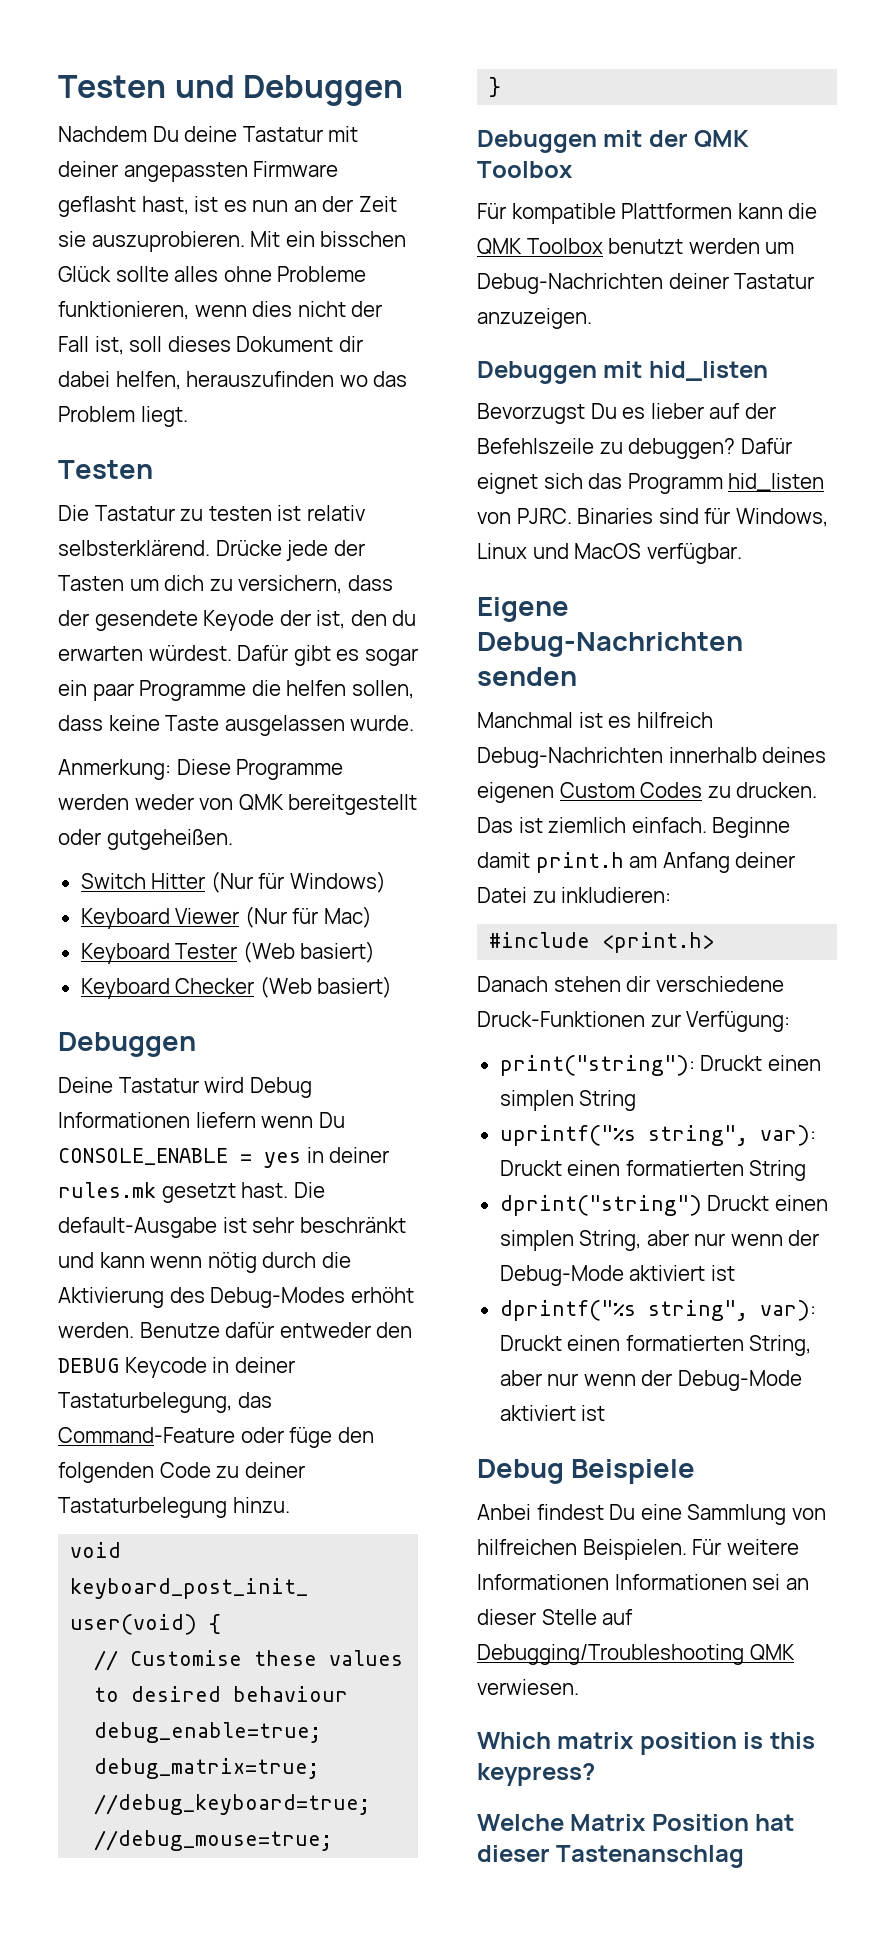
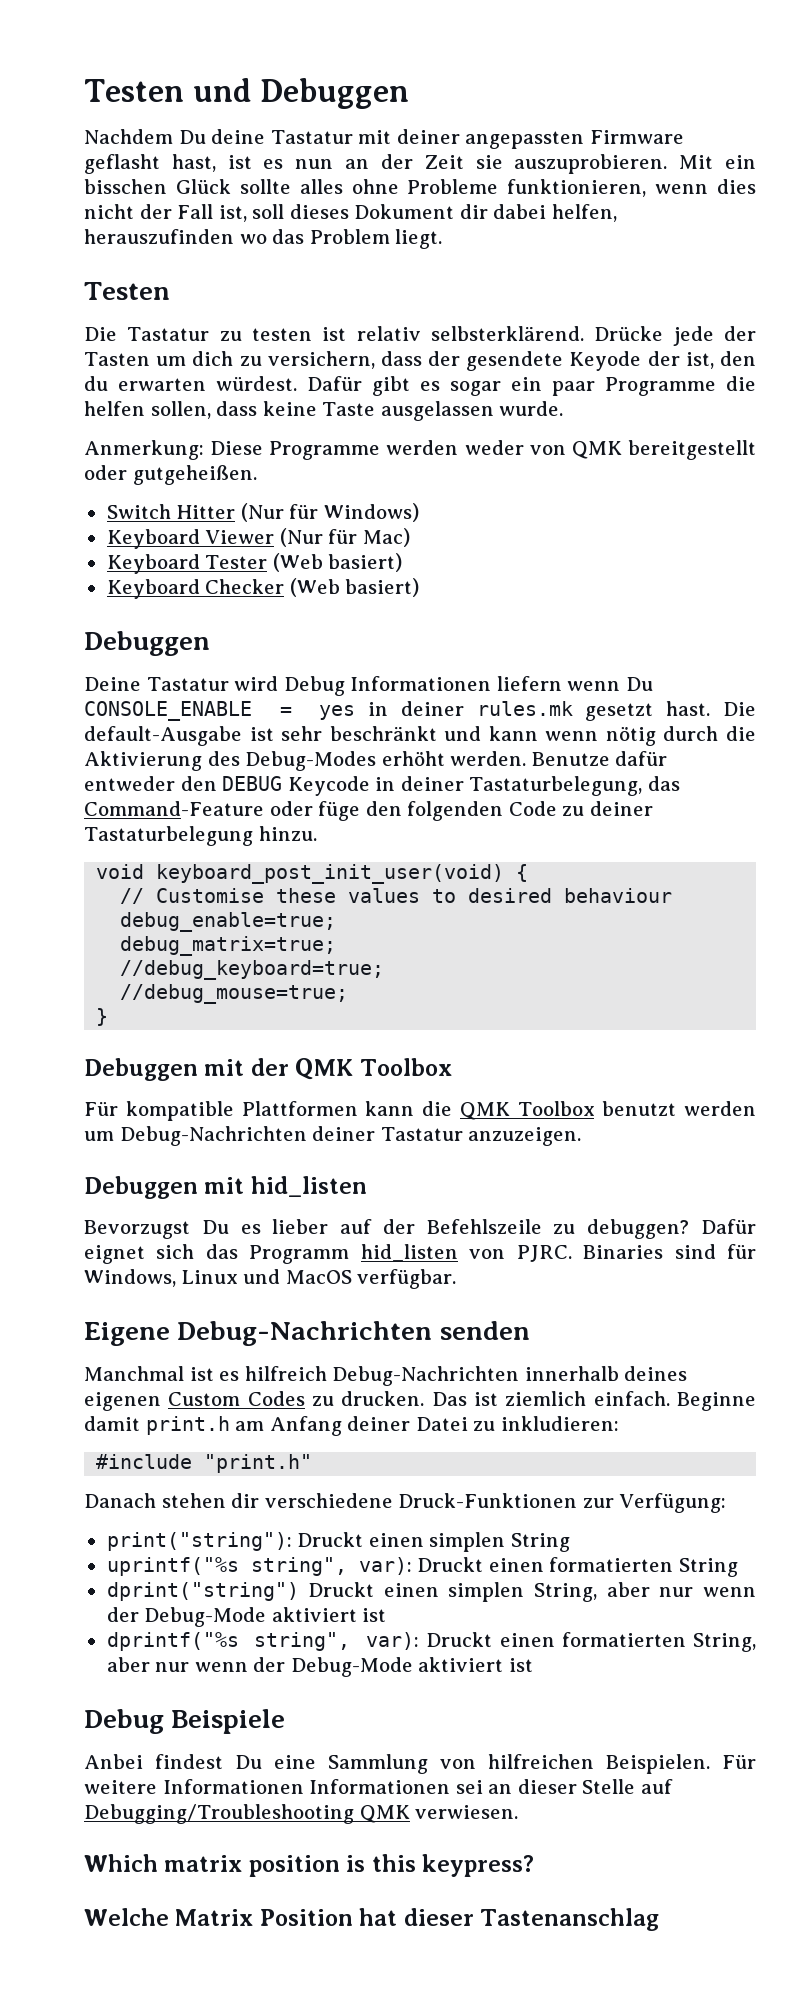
[602,932,715,953] <print.h> -> [204,1454,313,1473] "print.h"

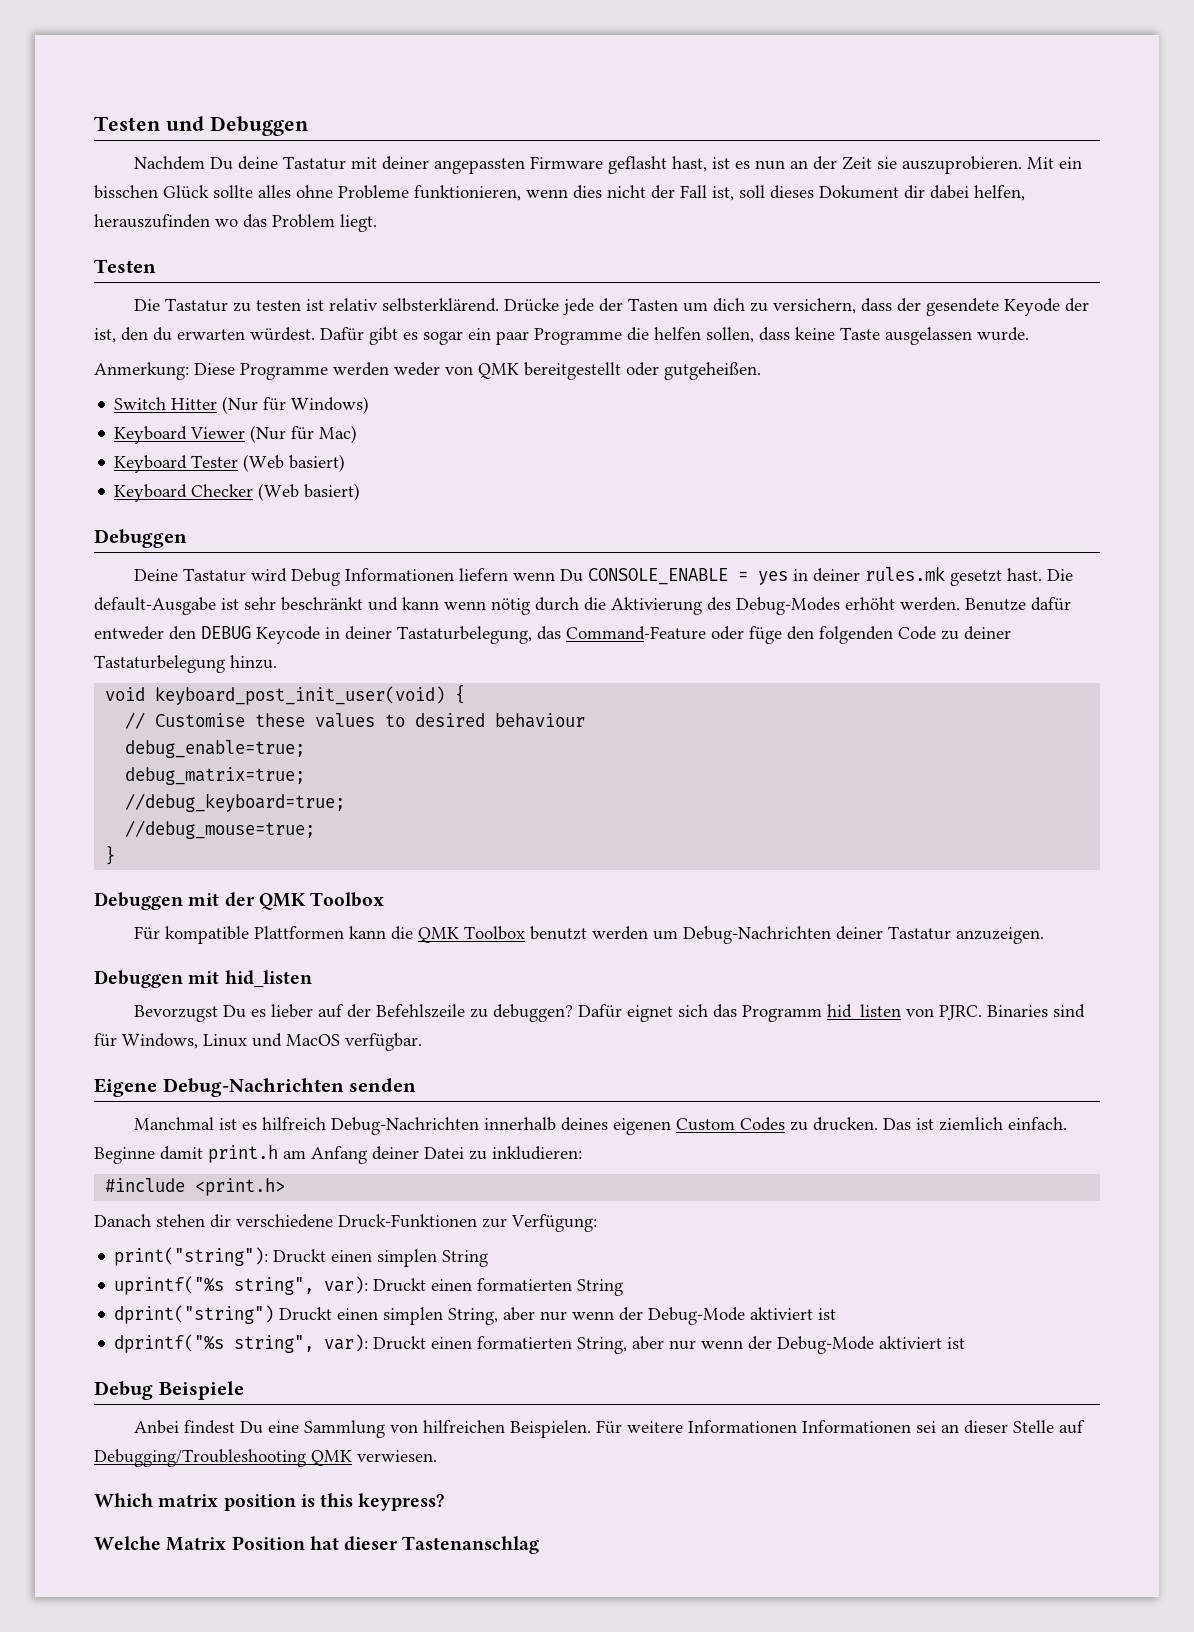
[204,1454,313,1473] "print.h" -> [195,1178,286,1196] <print.h>

